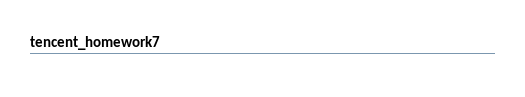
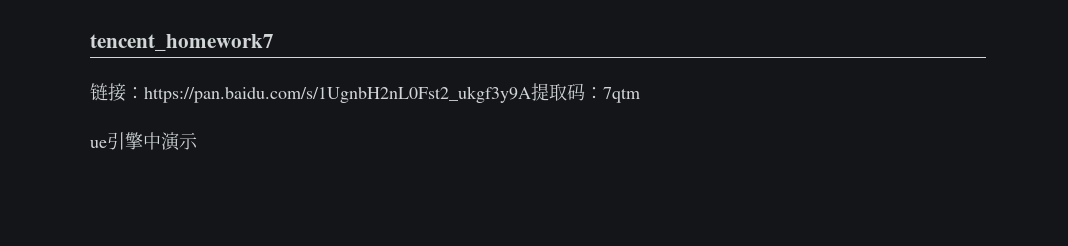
(160, 43) none -> [90,83,640,103] [90,132,198,151] // 链接：https://pan.baidu.com/s/1UgnbH2nL0Fst2_ukgf3y9A提取码：7qtm // ue引擎中演示

